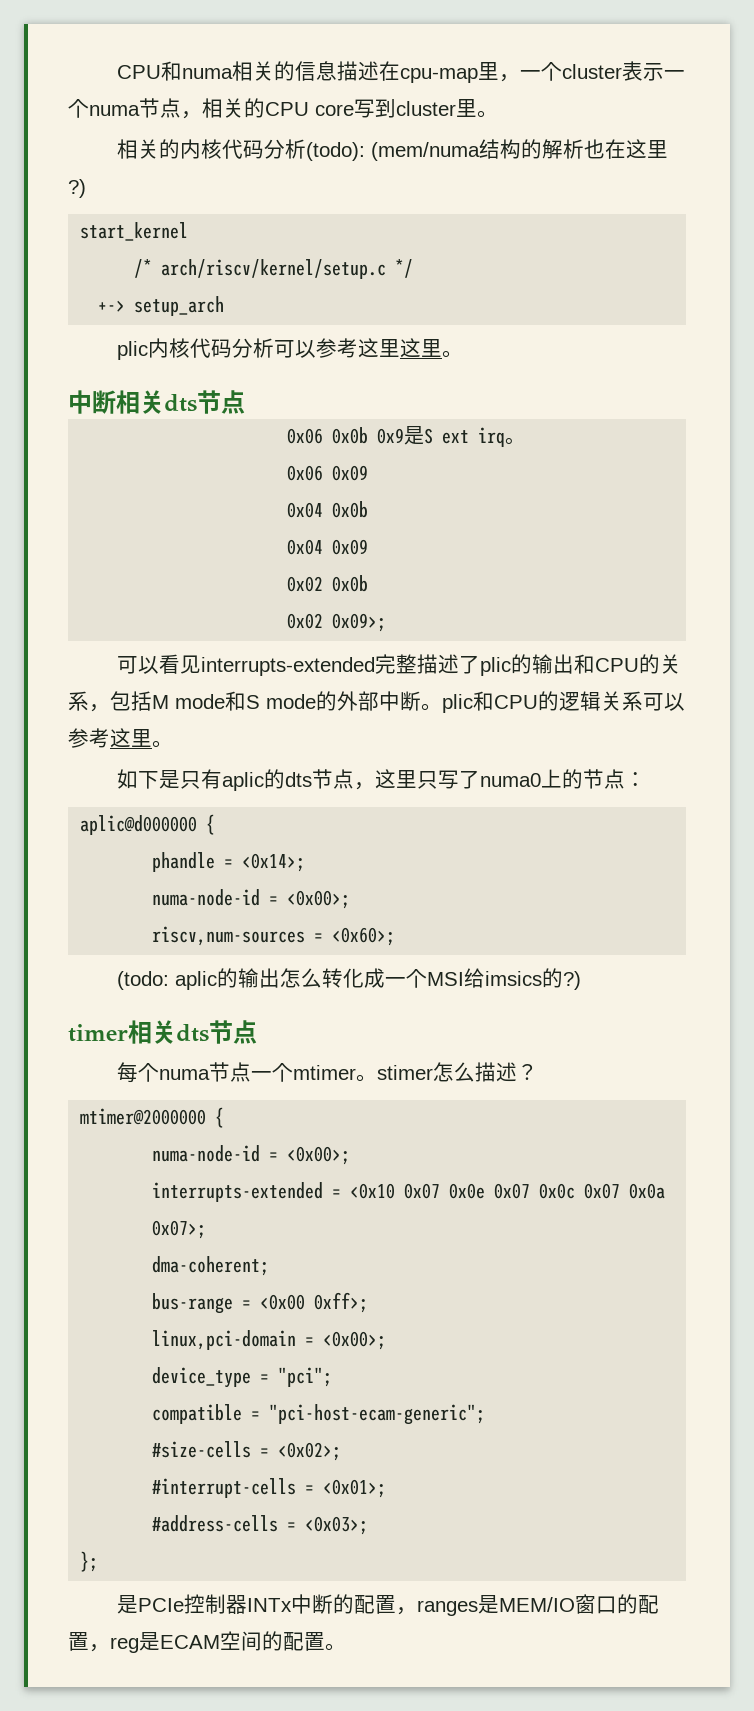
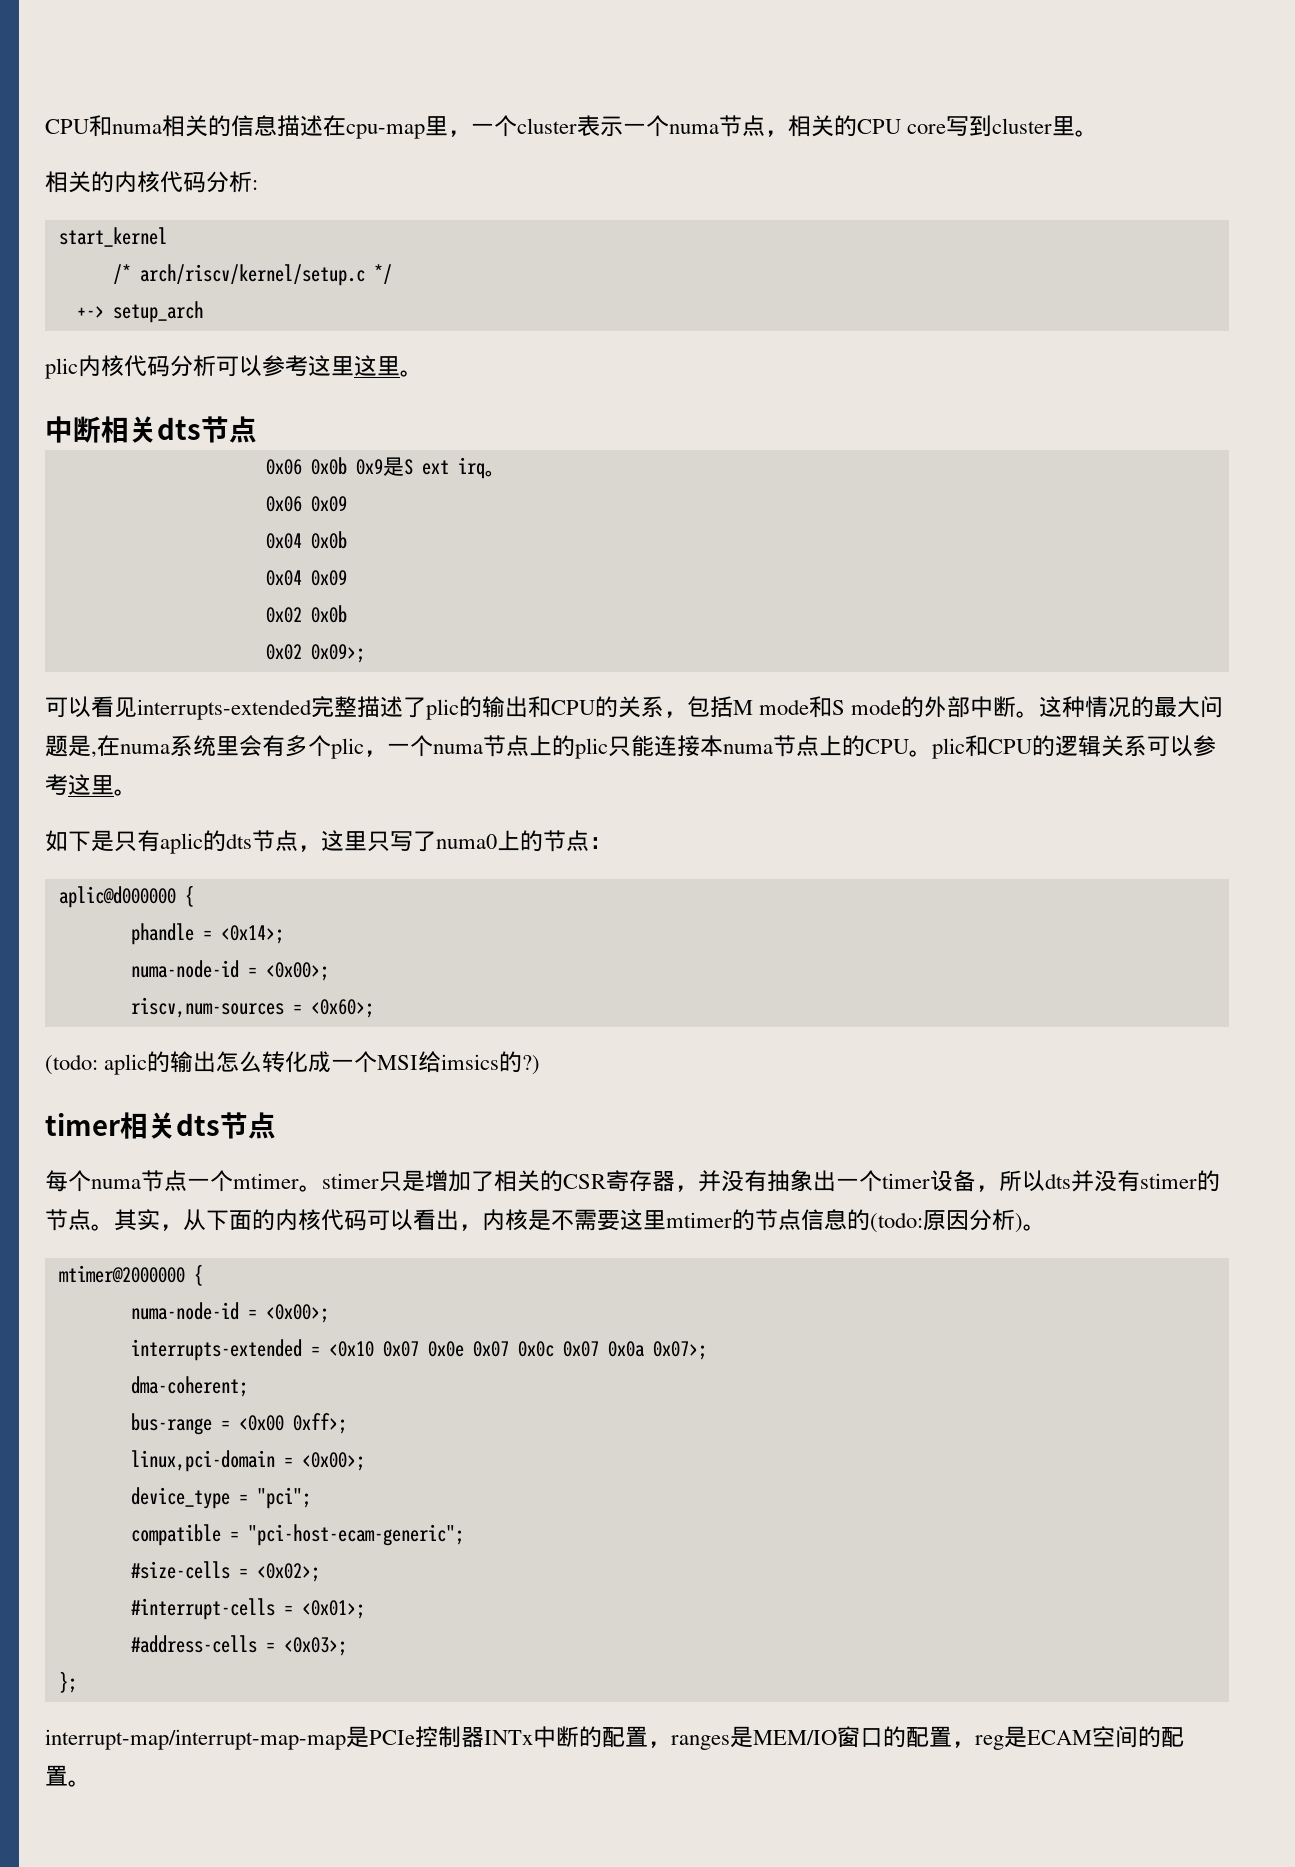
[306,139,669,161] [68,179,86,198] (todo): (mem/numa结构的解析也在这里?) -> [252,180,258,190] :
(442, 707) none -> [1039,696,1224,718] [45,735,932,759] 这种情况的最大问题是,在numa系统里会有多个plic，一个numa节点上的plic只能连接本numa节点上的CPU。
[433,1062,539,1082] 怎么描述？ -> [379,1169,1220,1192] [45,1209,1046,1233] 只是增加了相关的CSR寄存器，并没有抽象出一个timer设备，所以dts并没有stimer的节点。其实，从下面的内核代码可以看出，内核是不需要这里mtimer的节点信息的(todo:原因分析)。
(99, 1561) none -> [45,1729,346,1750] interrupt-map/interrupt-map-map

